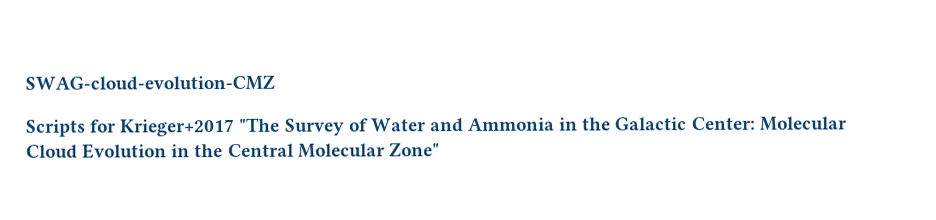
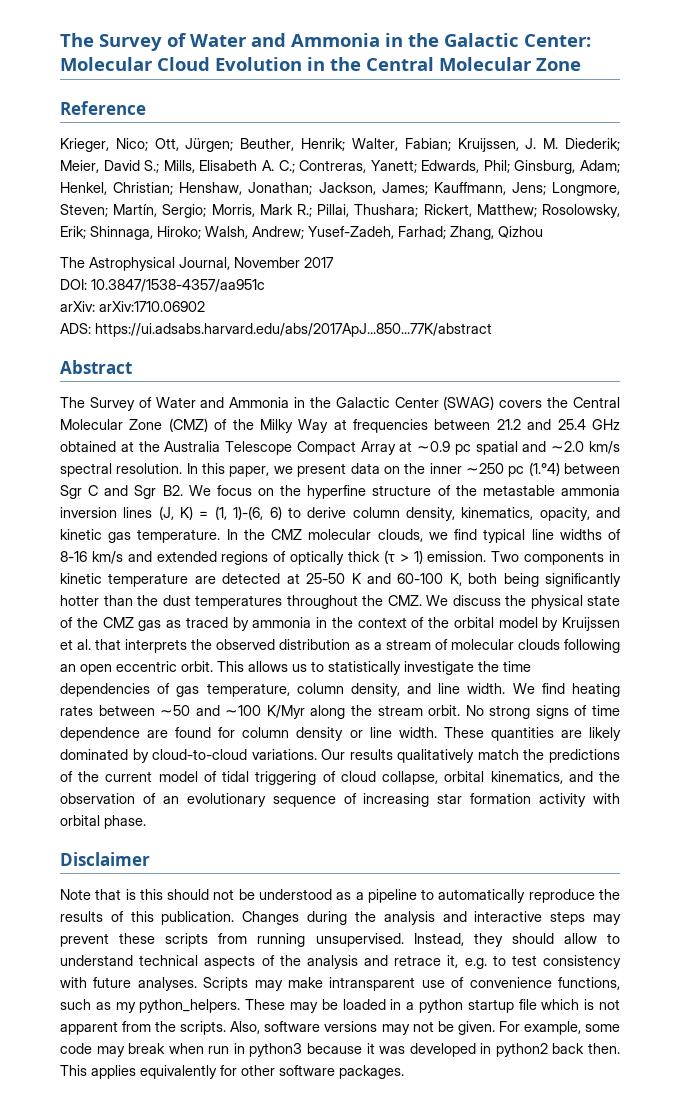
[25,74,275,91] [26,117,281,137] SWAG-cloud-evolution-CMZ // Scripts for Krieger+2017 "The -> [60,33,94,47] The
[388,142,440,157] Zone" -> [536,58,581,71] [60,101,146,115] [60,138,620,152] [60,160,620,174] [60,182,620,196] [60,204,620,218] [60,226,543,240] [60,257,334,271] [60,279,265,292] [60,301,205,312] [60,323,492,337] [60,360,132,374] [60,396,621,411] [60,418,620,433] [60,441,620,455] [60,462,620,477] [60,485,620,499] [60,506,620,521] [60,529,621,543] [60,550,620,565] [60,573,621,587] [60,595,620,609] [60,617,620,631] [60,639,621,653] [60,661,531,675] [60,683,620,697] [60,705,620,719] [60,727,621,741] [60,749,620,763] [60,771,620,785] [60,793,620,807] [60,815,146,829] [60,852,150,866] [60,889,620,903] [60,911,621,925] [60,933,621,947] [60,955,622,969] [60,977,620,991] [60,999,620,1013] [60,1021,621,1035] [60,1043,620,1057] [60,1065,404,1079] Zone // Reference // Krieger, Nico; Ott, Jürgen; Beuther, Henrik; Walter, Fabian; Kruijssen, J. M. Diederik; Meier, David S.; Mills, Elisabeth A. C.; Contreras, Yanett; Edwards, Phil; Ginsburg, Adam; Henkel, Christian; Henshaw, Jonathan; Jackson, James; Kauffmann, Jens; Longmore, Steven; Martín, Sergio; Morris, Mark R.; Pillai, Thushara; Rickert, Matthew; Rosolowsky, Erik; Shinnaga, Hiroko; Walsh, Andrew; Yusef-Zadeh, Farhad; Zhang, Qizhou // The Astrophysical Journal, November 2017 // DOI: 10.3847/1538-4357/aa951c // arXiv: arXiv:1710.06902 // ADS: https://ui.adsabs.harvard.edu/abs/2017ApJ...850...77K/abstract // Abstract // The Survey of Water and Ammonia in the Galactic Center (SWAG) covers the Central Molecular Zone (CMZ) of the Milky Way at frequencies between 21.2 and 25.4 GHz obtained at the Australia Telescope Compact Array at ∼0.9 pc spatial and ∼2.0 km/s spectral resolution. In this paper, we present data on the inner ∼250 pc (1.°4) between Sgr C and Sgr B2. We focus on the hyperfine structure of the metastable ammonia inversion lines (J, K) = (1, 1)-(6, 6) to derive column density, kinematics, opacity, and kinetic gas temperature. In the CMZ molecular clouds, we find typical line widths of 8-16 km/s and extended regions of optically thick (τ > 1) emission. Two components in kinetic temperature are detected at 25-50 K and 60-100 K, both being significantly hotter than the dust temperatures throughout the CMZ. We discuss the physical state of the CMZ gas as traced by ammonia in the context of the orbital model by Kruijssen et al. that interprets the observed distribution as a stream of molecular clouds following an open eccentric orbit. This allows us to statistically investigate the time dependencies of gas temperature, column density, and line width. We find heating rates between ∼50 and ∼100 K/Myr along the stream orbit. No strong signs of time dependence are found for column density or line width. These quantities are likely dominated by cloud-to-cloud variations. Our results qualitatively match the predictions of the current model of tidal triggering of cloud collapse, orbital kinematics, and the observation of an evolutionary sequence of increasing star formation activity with orbital phase. // Disclaimer // Note that is this should not be understood as a pipeline to automatically reproduce the results of this publication. Changes during the analysis and interactive steps may prevent these scripts from running unsupervised. Instead, they should allow to understand technical aspects of the analysis and retrace it, e.g. to test consistency with future analyses. Scripts may make intransparent use of convenience functions, such as my python_helpers. These may be loaded in a python startup file which is not apparent from the scripts. Also, software versions may not be given. For example, some code may break when run in python3 because it was developed in python2 back then. This applies equivalently for other software packages.

